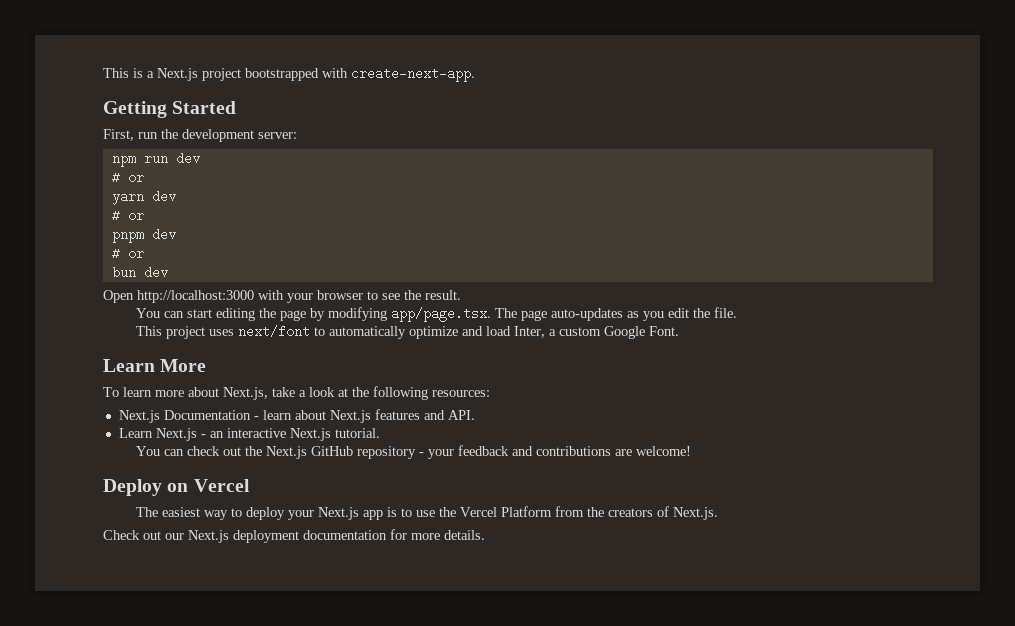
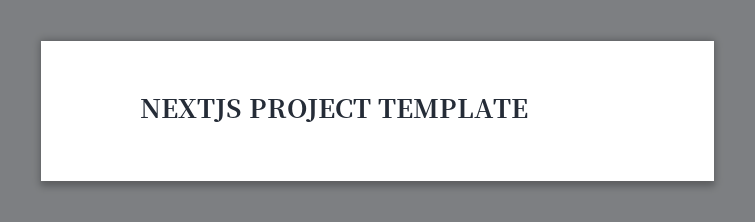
[103,67,475,82] [103,101,237,118] [103,129,297,142] [111,152,200,167] [111,171,144,184] [111,190,176,205] [111,209,144,222] [111,228,176,243] [111,247,144,260] [111,266,168,279] [103,290,461,303] [136,307,738,322] [136,325,680,339] [103,359,207,372] [103,386,490,400] [118,409,475,423] [118,428,380,441] [136,445,692,459] [103,479,250,496] [136,506,719,520] [103,529,485,543] This is a Next.js project bootstrapped with create-next-app. // Getting Started // First, run the development server: // npm run dev // # or // yarn dev // # or // pnpm dev // # or // bun dev // Open http://localhost:3000 with your browser to see the result. // You can start editing the page by modifying app/page.tsx. The page auto-updates as you edit the file. // This project uses next/font to automatically optimize and load Inter, a custom Google Font. // Learn More // To learn more about Next.js, take a look at the following resources: // Next.js Documentation - learn about Next.js features and API. // Learn Next.js - an interactive Next.js tutorial. // You can check out the Next.js GitHub repository - your feedback and contributions are welcome! // Deploy on Vercel // The easiest way to deploy your Next.js app is to use the Vercel Platform from the creators of Next.js. // Check out our Next.js deployment documentation for more details. -> [140,99,529,122] NEXTJS PROJECT TEMPLATE

